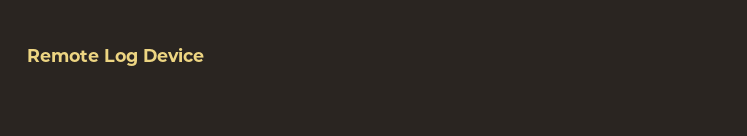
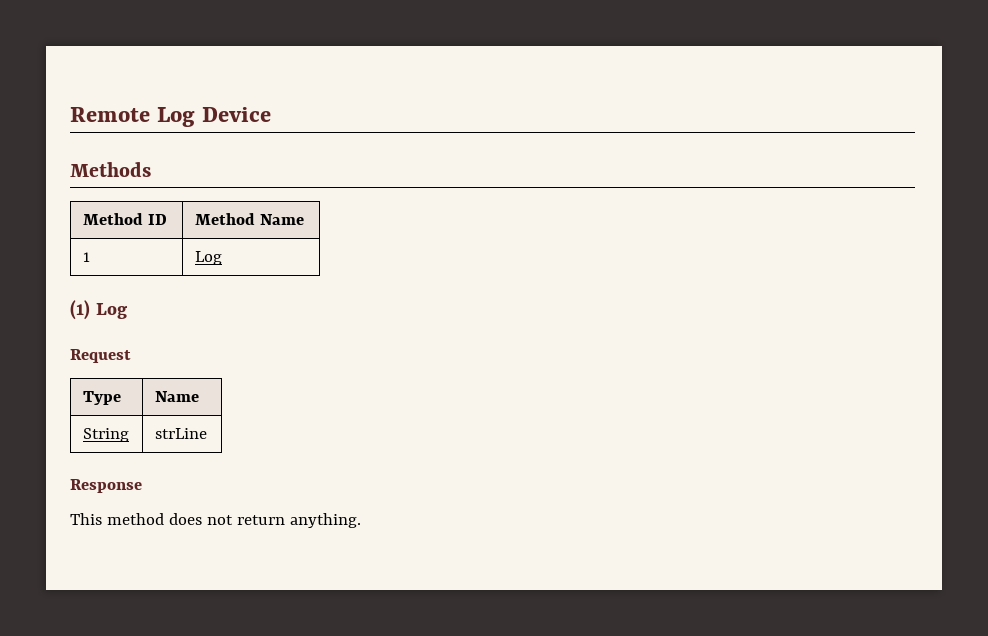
(204, 54) none -> [70,162,151,177] [82,213,167,225] [194,213,304,225] [82,252,90,262] [194,251,222,265] [70,300,127,320] [70,349,131,363] [82,391,121,405] [154,391,199,402] [82,428,129,442] [154,428,207,439] [70,479,142,493] [70,513,361,528] // Methods // Method ID | Method Name // 1 | Log // (1) Log // Request // Type | Name // String | strLine // Response // This method does not return anything.

